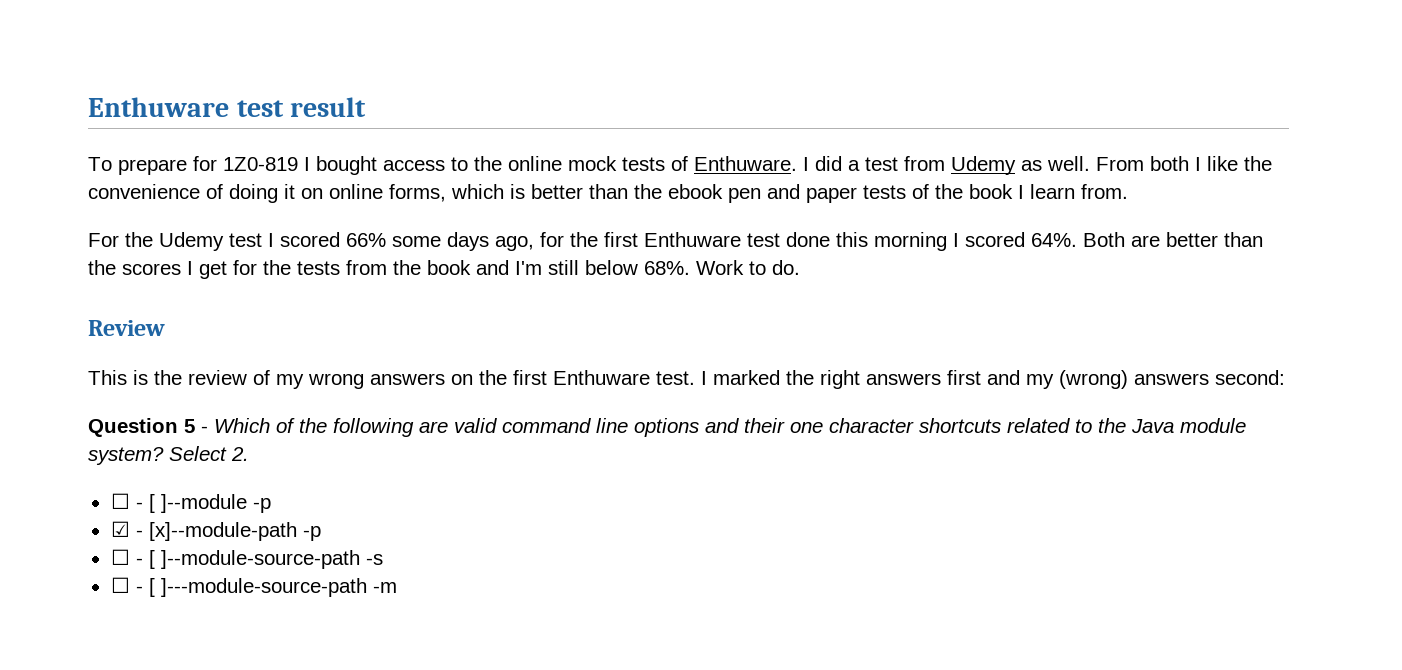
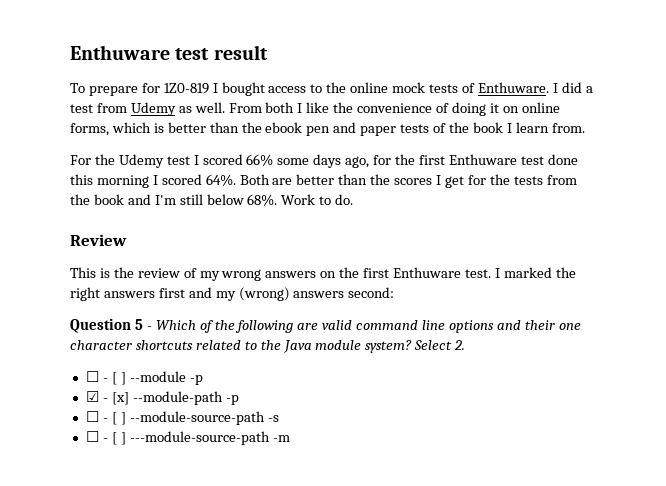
[160,494,247,513] ]--module -> [120,371,186,385] ] --module
[148,522,297,541] [x]--module-path -> [111,391,223,405] [x] --module-path
[160,550,360,569] ]--module-source-path -> [120,411,265,425] ] --module-source-path
[160,578,367,597] ]---module-source-path -> [120,431,270,445] ] ---module-source-path

